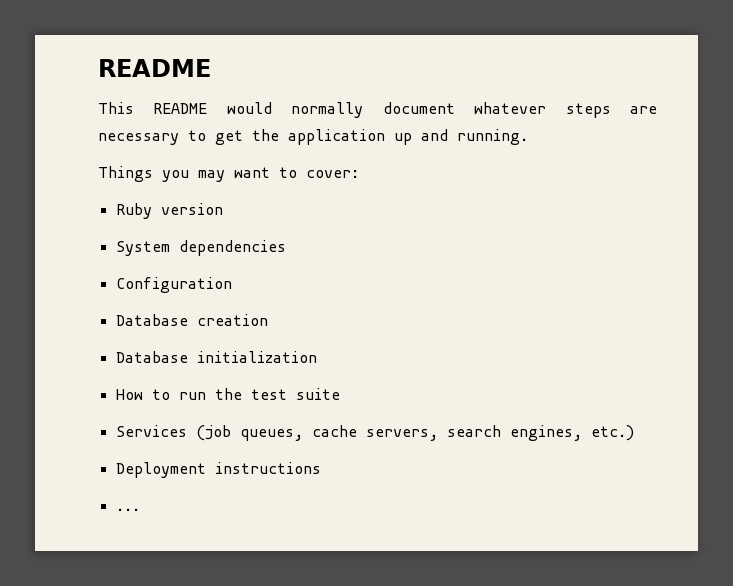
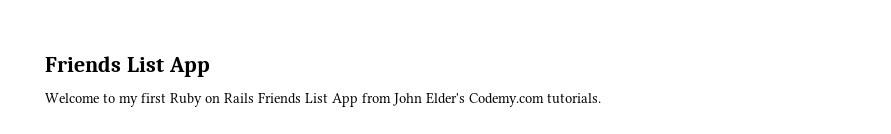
[98,59,211,77] [98,102,658,118] [98,129,528,145] [98,166,359,182] [115,203,223,219] [115,240,286,256] [115,277,232,293] [115,314,268,326] [115,351,317,363] [115,388,340,400] [115,425,634,441] [115,462,321,478] [115,508,140,511] README // This README would normally document whatever steps are necessary to get the application up and running. // Things you may want to cover: // Ruby version // System dependencies // Configuration // Database creation // Database initialization // How to run the test suite // Services (job queues, cache servers, search engines, etc.) // Deployment instructions // ... -> [45,56,210,77] [45,92,601,107] Friends List App // Welcome to my first Ruby on Rails Friends List App from John Elder's Codemy.com tutorials.

